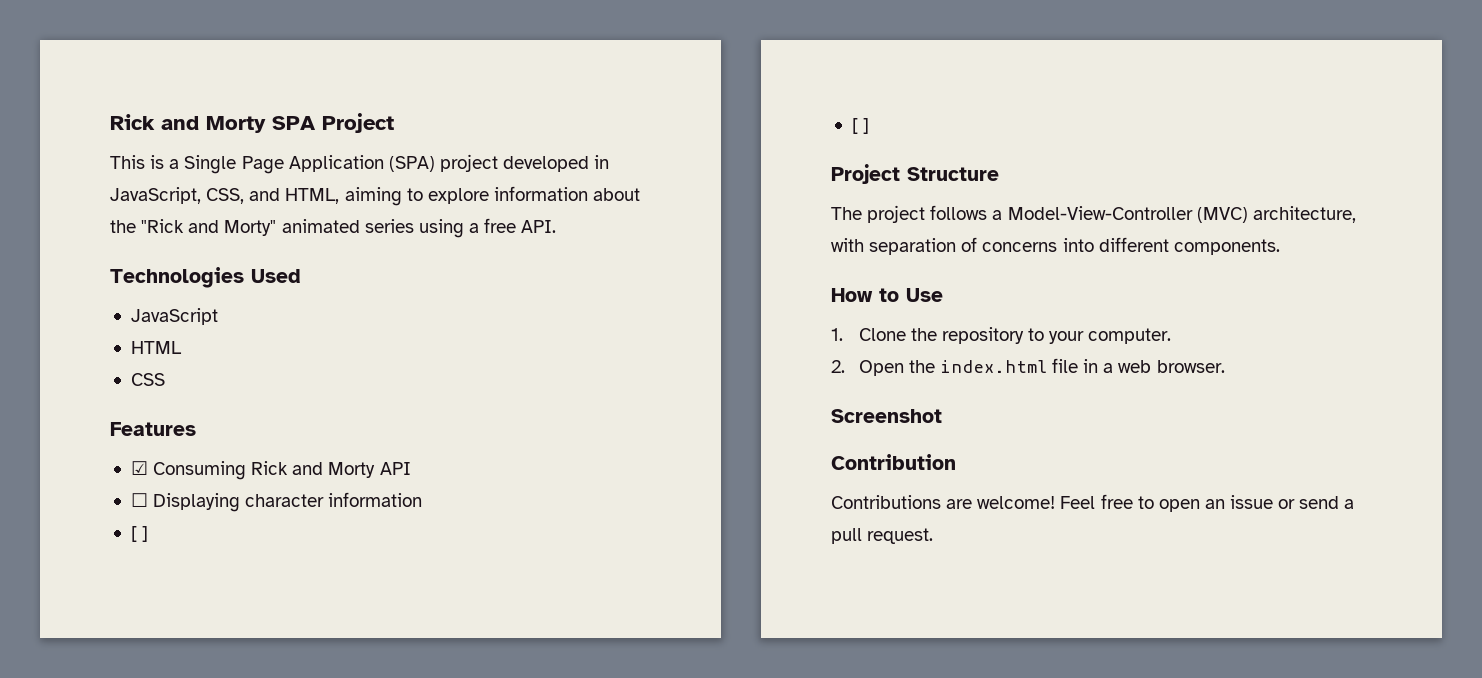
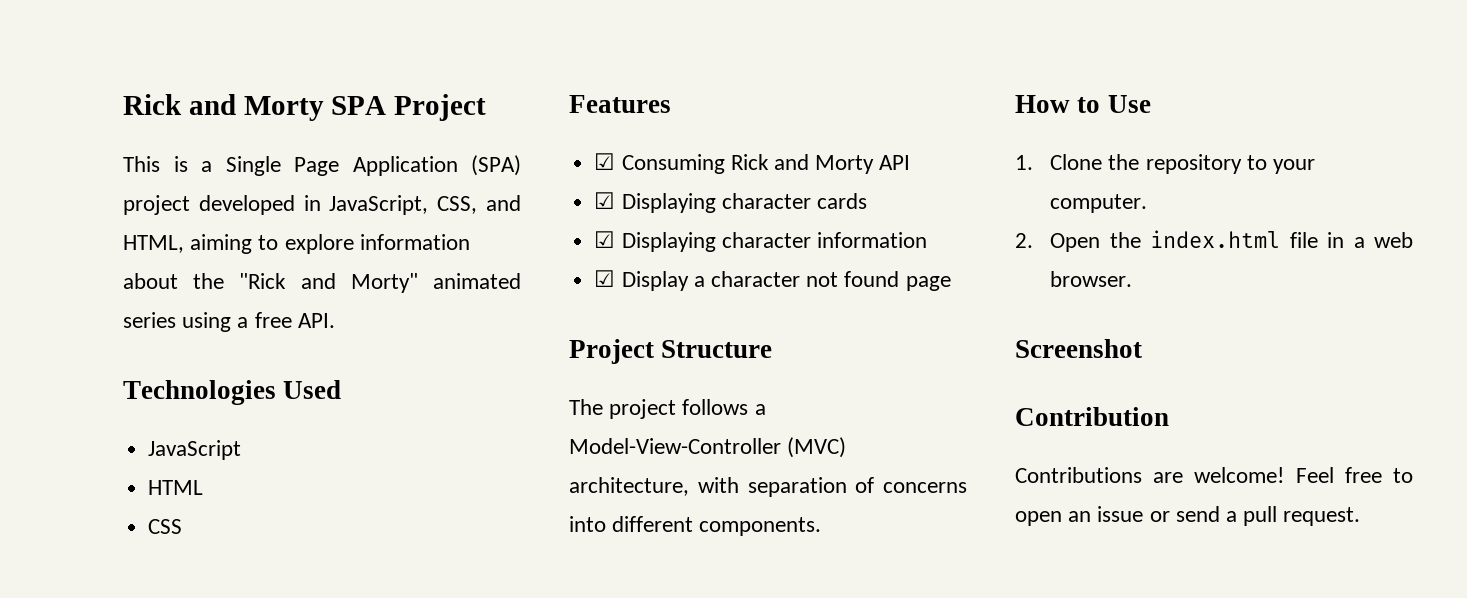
[130,492,423,512] [130,526,149,542] [851,118,870,134] ☐ Displaying character information // [ ] // [ ] -> [594,192,867,213] [594,231,927,252] [594,270,951,291] ☑ Displaying character cards // ☑ Displaying character information // ☑ Display a character not found page

